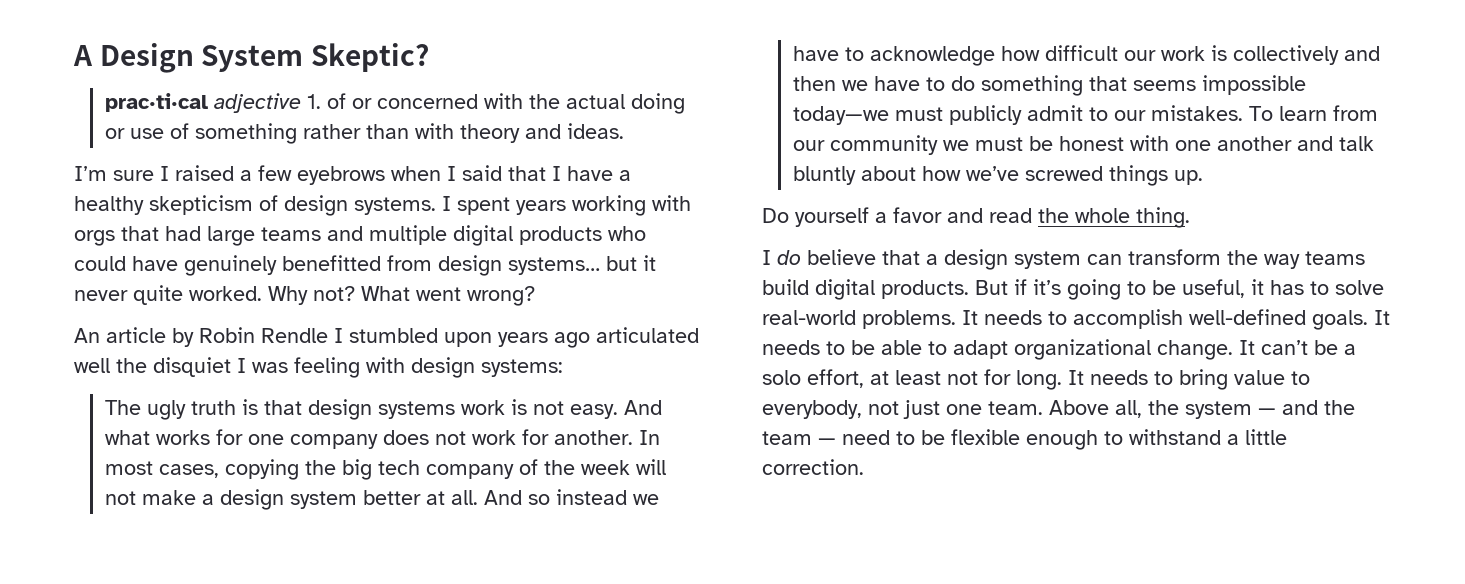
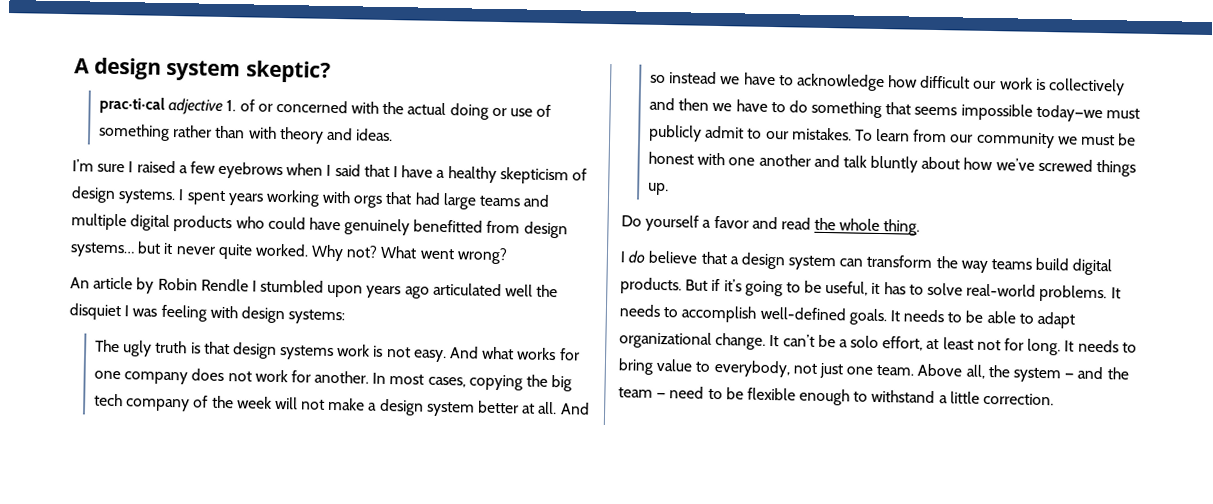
[99,43,429,73] Design System Skeptic? -> [93,57,332,83] design system skeptic?

